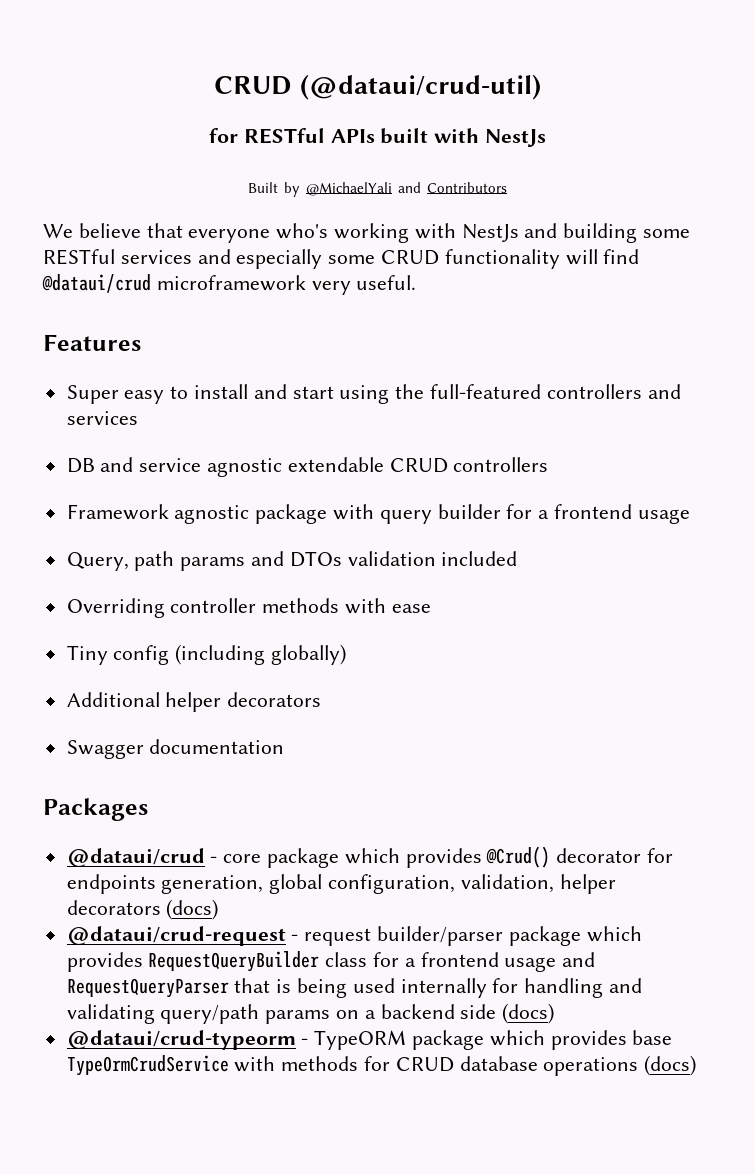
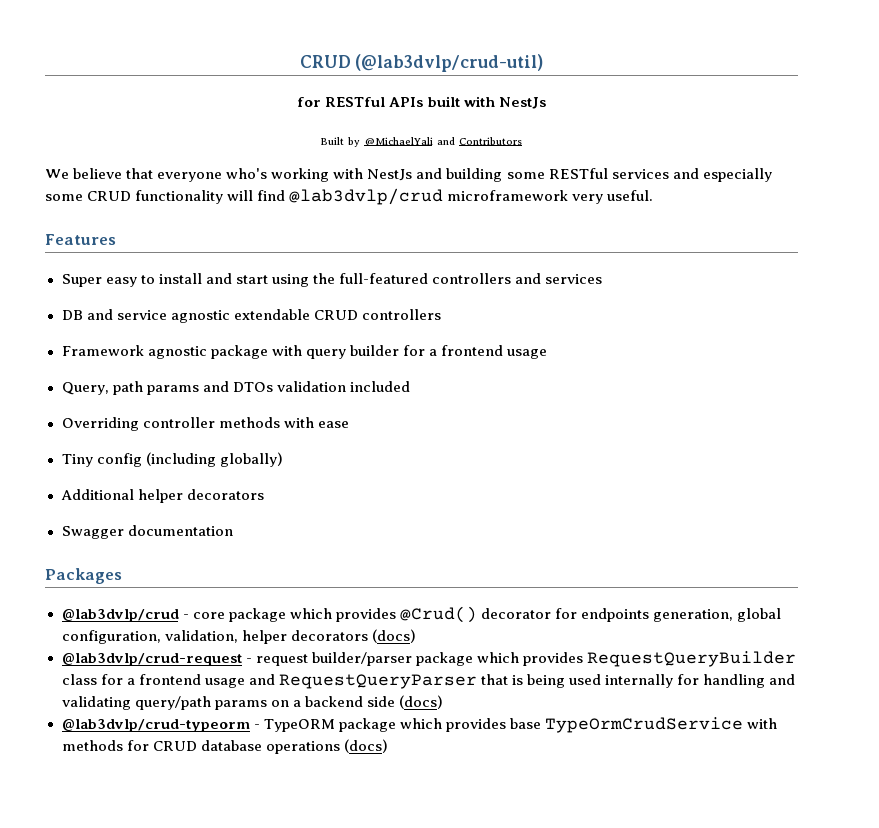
[214,74,541,100] CRUD (@dataui/crud-util) -> [299,54,544,72] CRUD (@lab3dvlp/crud-util)
[42,274,151,293] @dataui/crud -> [289,188,444,205] @lab3dvlp/crud
[66,848,205,867] @dataui/crud -> [61,609,179,622] @lab3dvlp/crud
[66,926,286,946] @dataui/crud-request -> [61,653,242,666] @lab3dvlp/crud-request
[66,1030,296,1050] @dataui/crud-typeorm -> [61,719,250,732] @lab3dvlp/crud-typeorm

